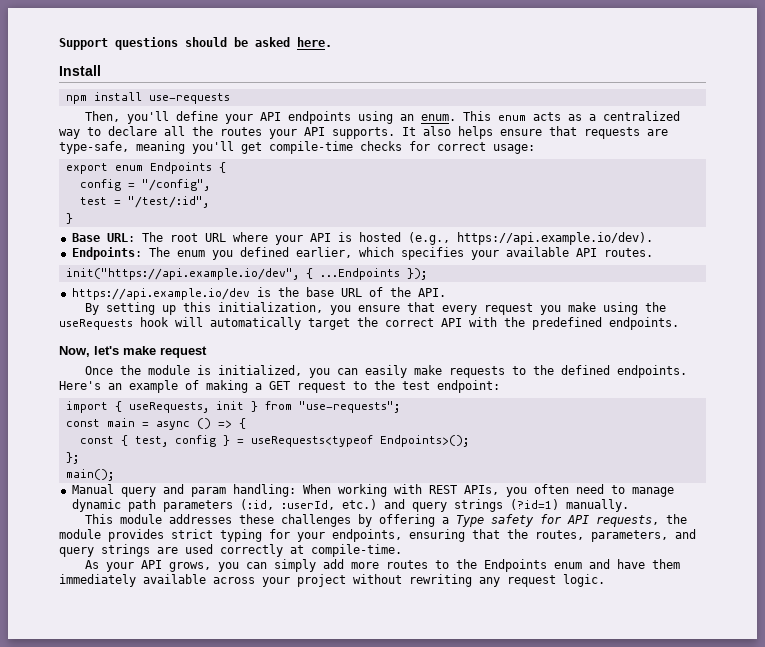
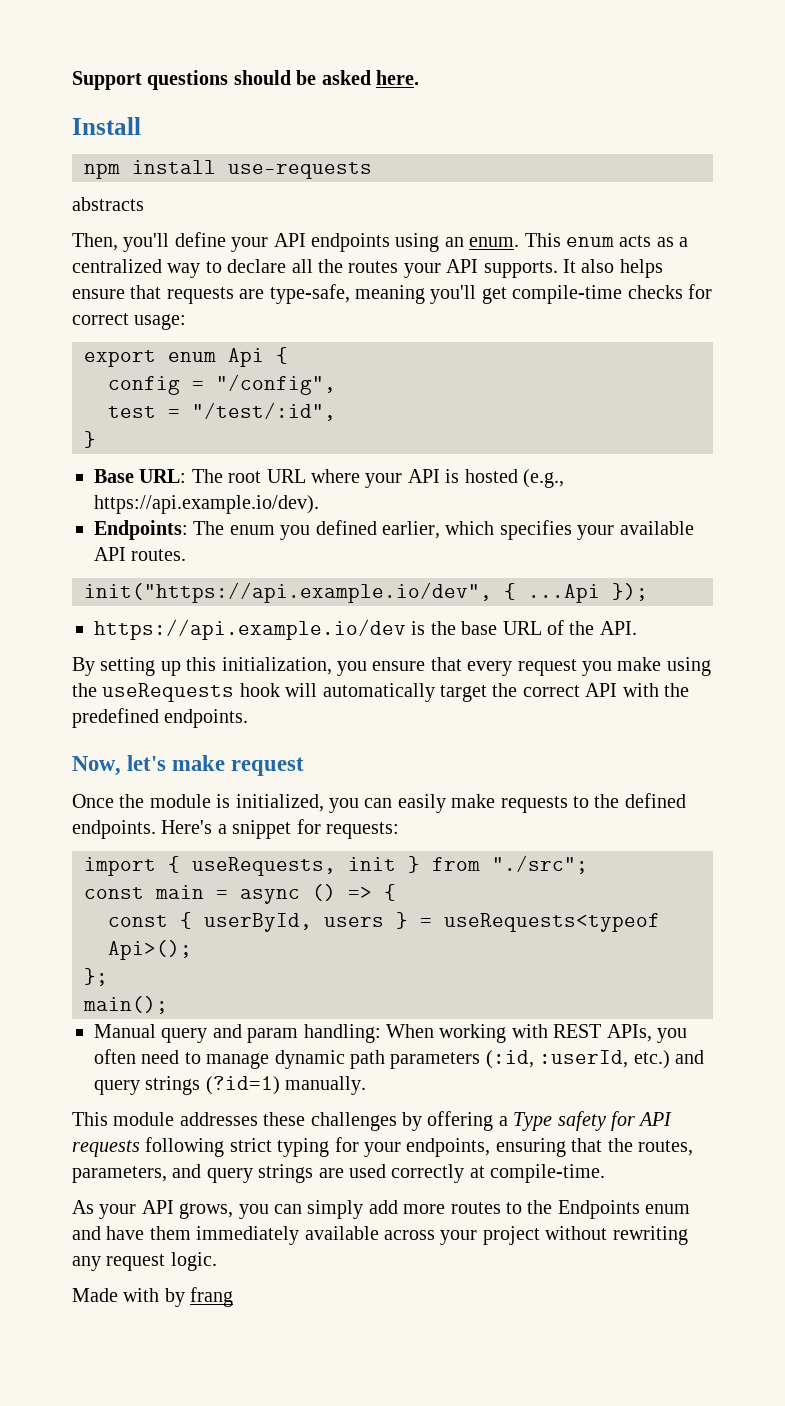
(230, 98) none -> [72,197,144,211] // abstracts
[149,162,212,174] Endpoints -> [228,348,264,367] Api
[319,268,400,280] ...Endpoints -> [528,584,600,603] ...Api
[108,380,500,393] an example of making a GET request to the test endpoint: -> [217,819,399,839] a snippet for requests:
[298,401,400,413] "use-requests"; -> [492,855,588,874] "./src";
[134,435,216,447] test, config -> [204,913,384,932] userById, users
[379,435,469,447] Endpoints>(); -> [108,940,192,960] Api>();
[596,514,688,527] [59,529,164,542] requests, the module provides -> [72,1137,225,1157] requests following
(605, 580) none -> [72,1287,234,1307] // Made with by frang

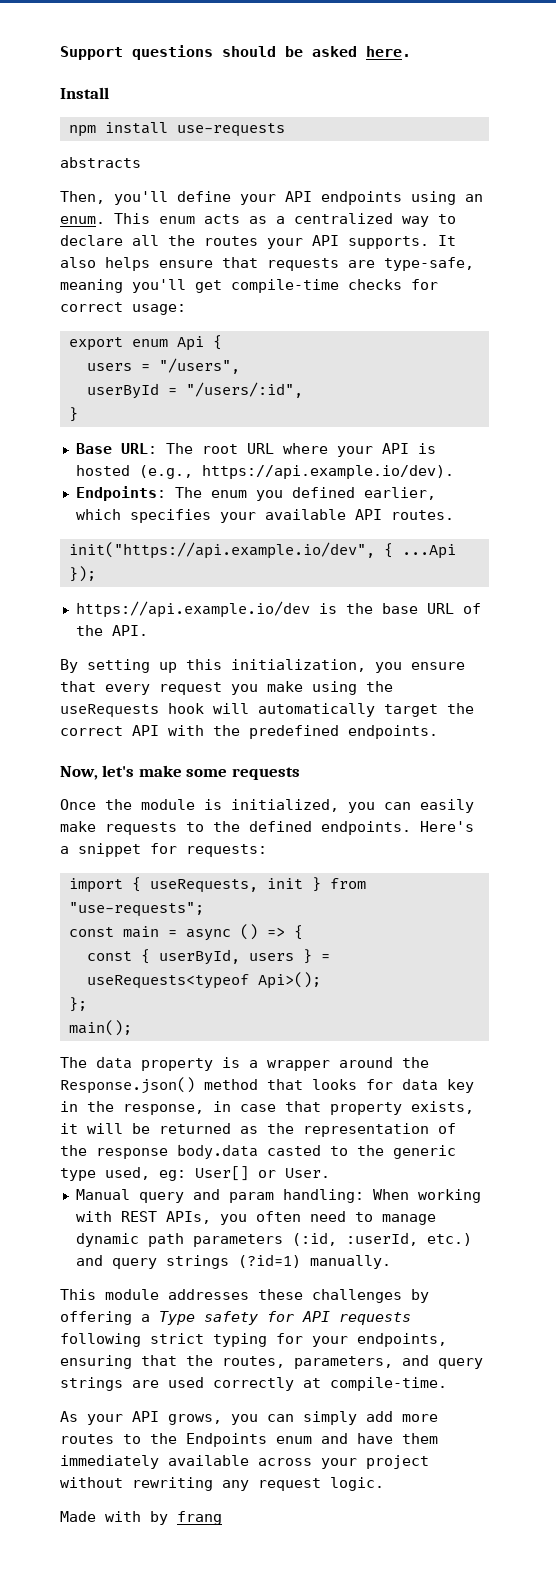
[108,374,336,395] [108,402,336,421] config = "/config", // test = "/test/:id", -> [86,358,240,374] [86,382,303,399] users = "/users", // userById = "/users/:id",
[231,757,305,776] request -> [186,767,300,780] some requests
[492,855,588,874] "./src"; -> [68,902,204,917] "use-requests";
(168, 1005) none -> [60,1056,429,1071] [60,1077,474,1094] [60,1101,474,1115] [60,1123,456,1137] [60,1144,456,1160] [60,1166,330,1181] // The data property is a wrapper around the Response.json() method that looks for data key in the response, in case that property exists, it will be returned as the representation of the response body.data casted to the generic type used, eg: User[] or User.

